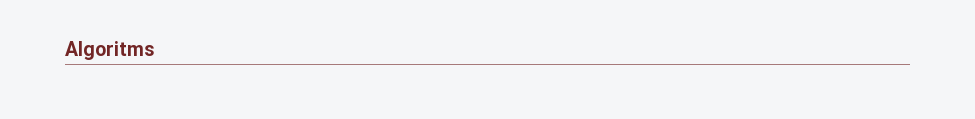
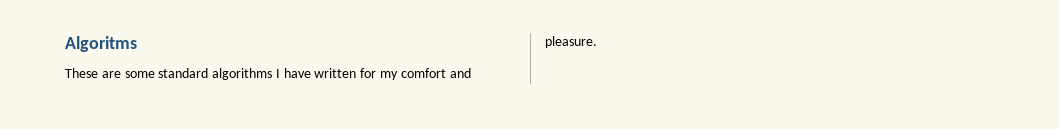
(154, 50) none -> [65,68,471,80] [545,36,597,48] // These are some standard algorithms I have written for my comfort and pleasure.

